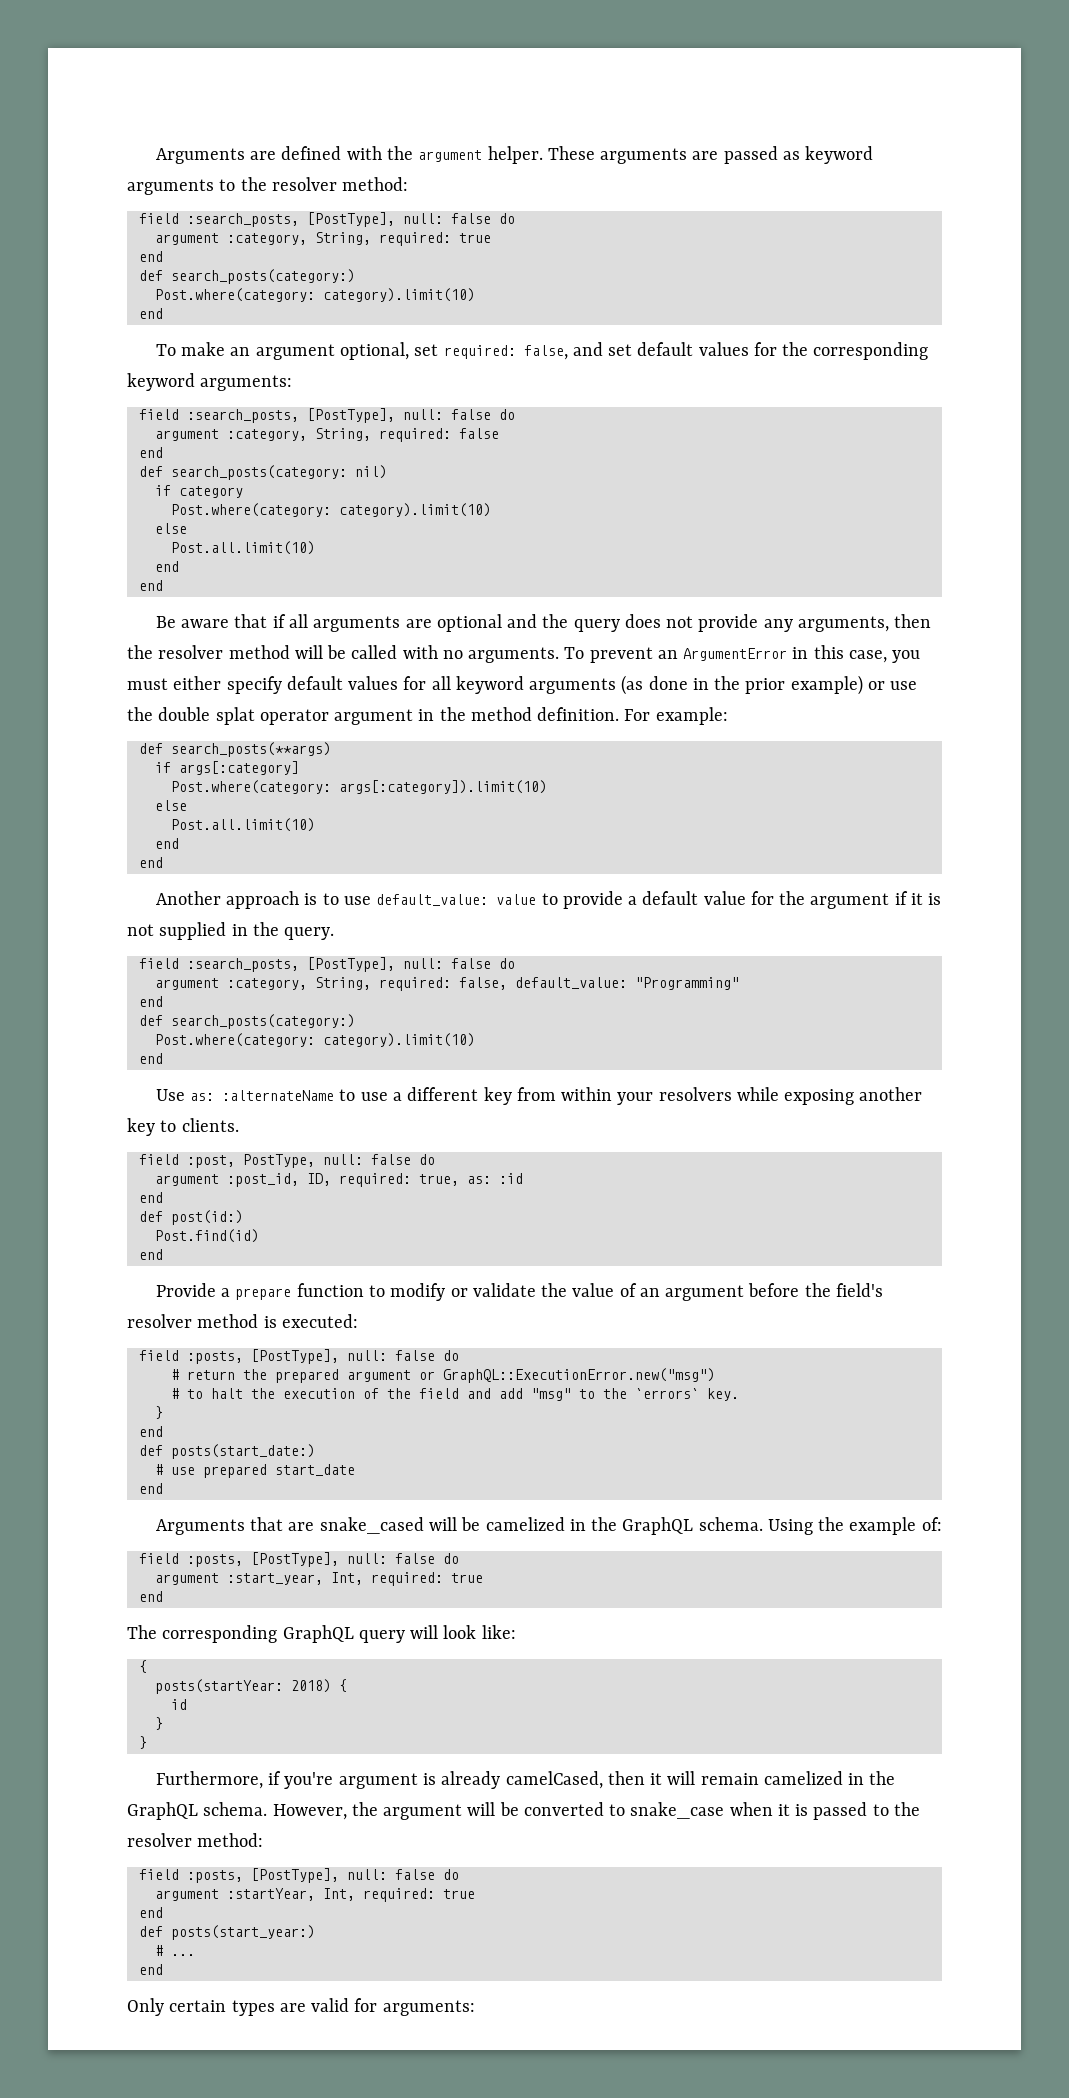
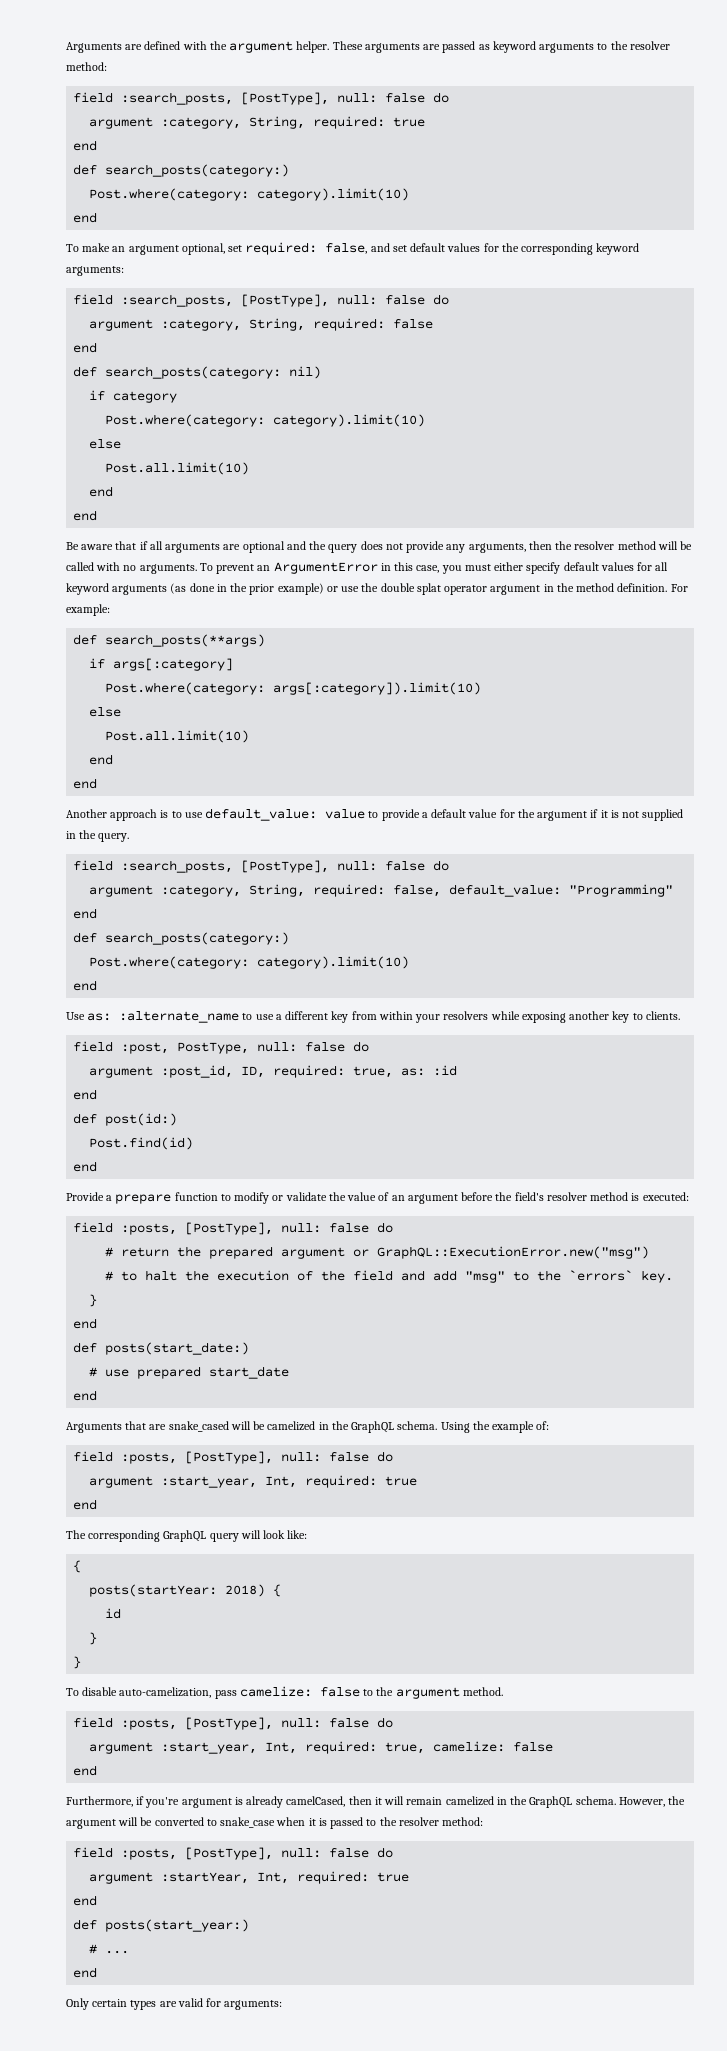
[222,1090,335,1101] :alternateName -> [119,1011,240,1023] :alternate_name
(147, 1742) none -> [66,1686,503,1699] [73,1717,394,1730] [89,1741,554,1754] [73,1765,98,1776] // To disable auto-camelization, pass camelize: false to the argument method. // field :posts, [PostType], null: false do // argument :start_year, Int, required: true, camelize: false // end

